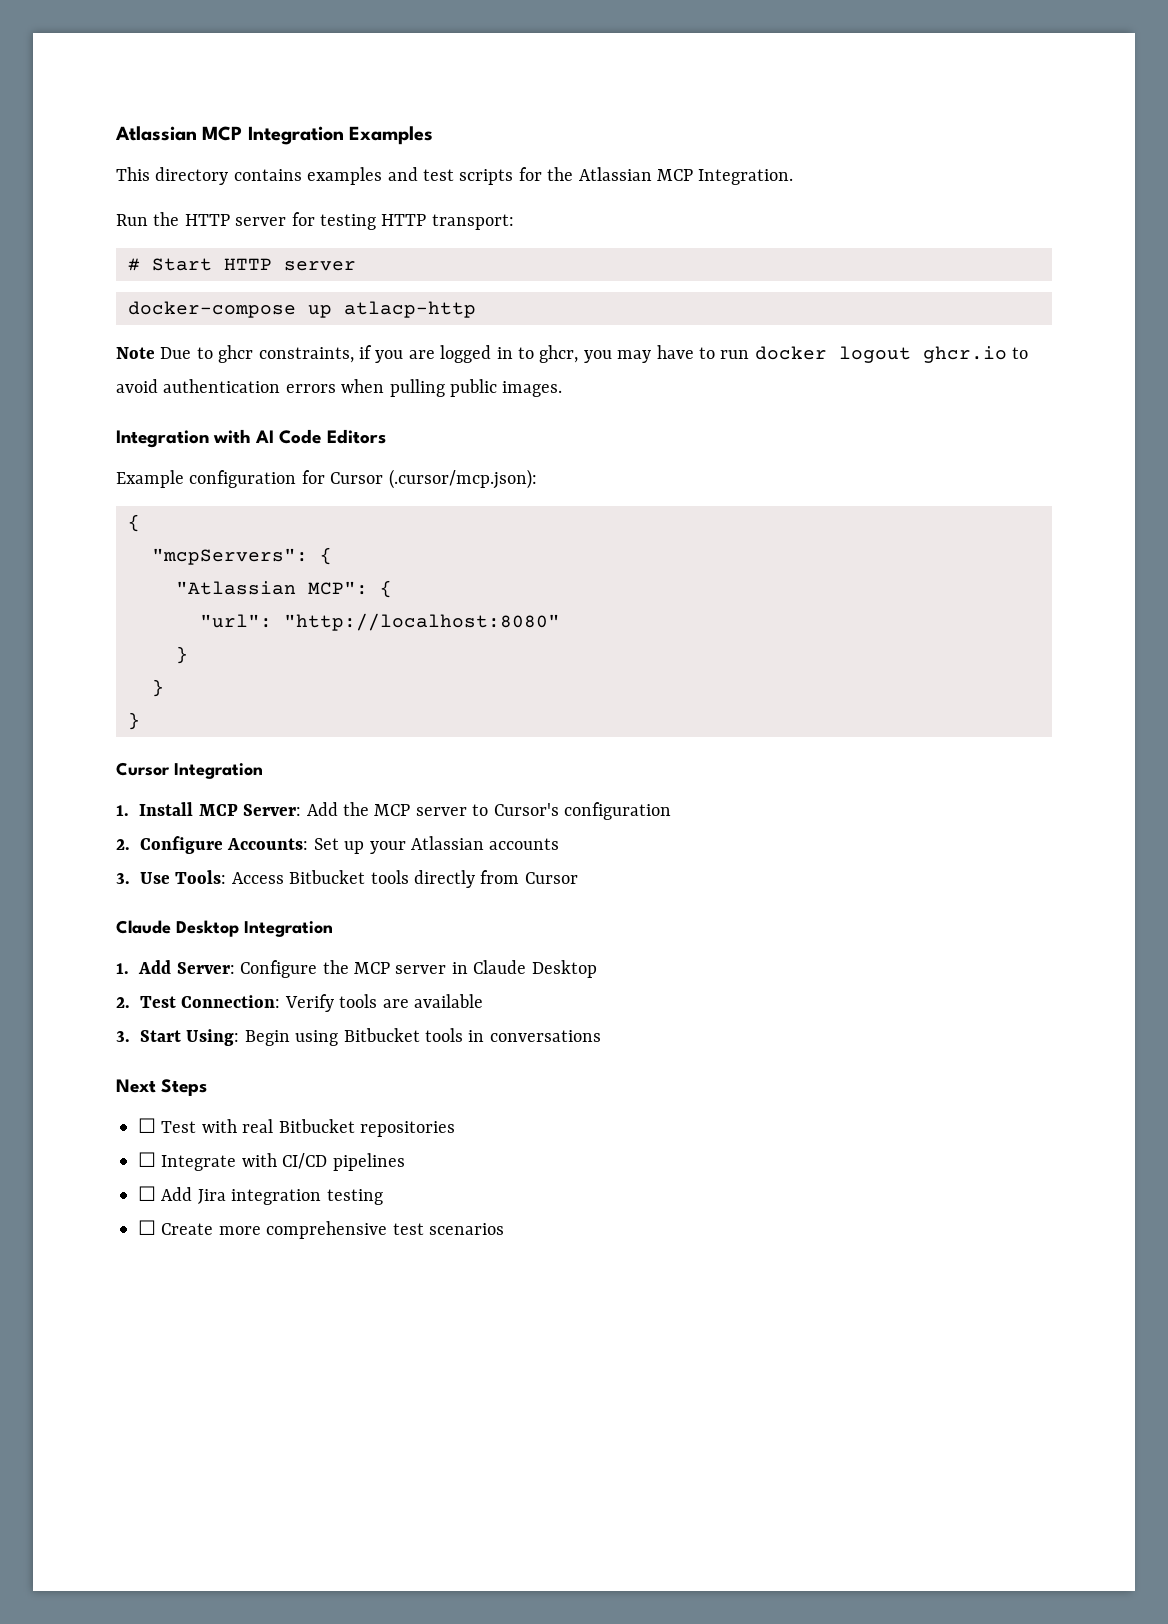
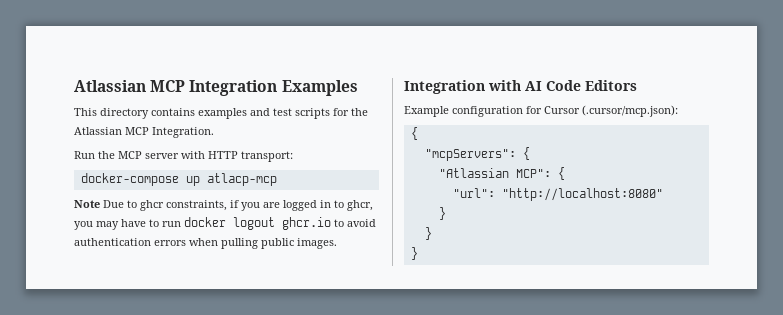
[184,212,514,230] [128,258,356,271] HTTP server for testing HTTP transport: // # Start HTTP server -> [118,151,293,162] MCP server with HTTP transport:
[344,301,476,318] atlacp-http -> [206,173,277,186] atlacp-mcp
[116,762,263,779] [116,802,671,820] [116,836,560,854] [116,870,578,888] [116,920,333,937] [116,960,597,978] [116,994,483,1012] [116,1028,601,1046] [116,1079,208,1096] [138,1118,455,1137] [138,1152,405,1171] [138,1186,383,1205] [138,1220,504,1239] // Cursor Integration // 1. Install MCP Server: Add the MCP server to Cursor's configuration // 2. Configure Accounts: Set up your Atlassian accounts // 3. Use Tools: Access Bitbucket tools directly from Cursor // Claude Desktop Integration // 1. Add Server: Configure the MCP server in Claude Desktop // 2. Test Connection: Verify tools are available // 3. Start Using: Begin using Bitbucket tools in conversations // Next Steps // ☐ Test with real Bitbucket repositories // ☐ Integrate with CI/CD pipelines // ☐ Add Jira integration testing // ☐ Create more comprehensive test scenarios -> (418, 253) none

